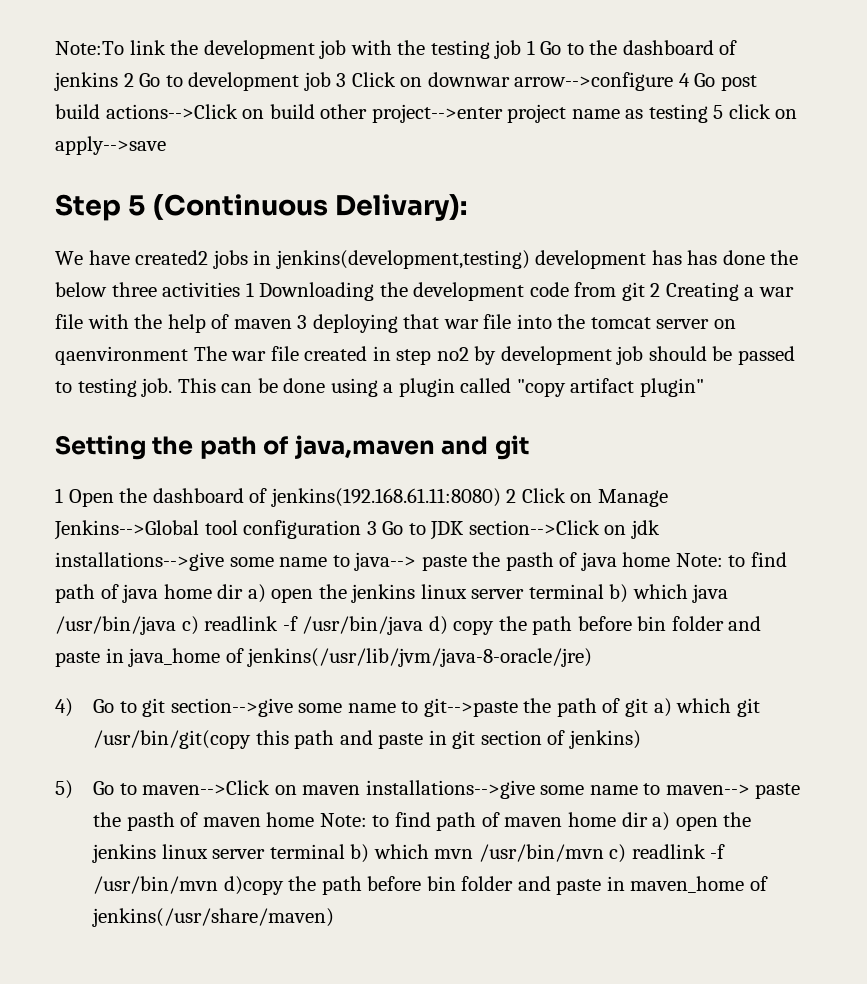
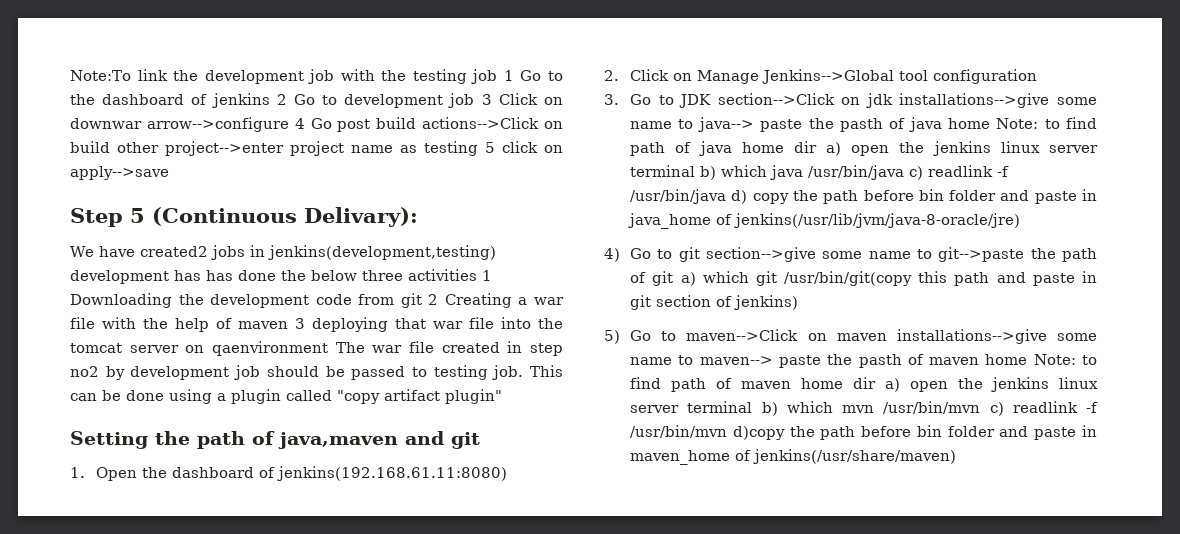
[55,488,63,503] 1 -> [70,467,85,478] 1.
[506,489,517,503] 2 -> [604,70,619,81] // 2.
[366,521,377,535] 3 -> [604,94,619,105] // 3.

